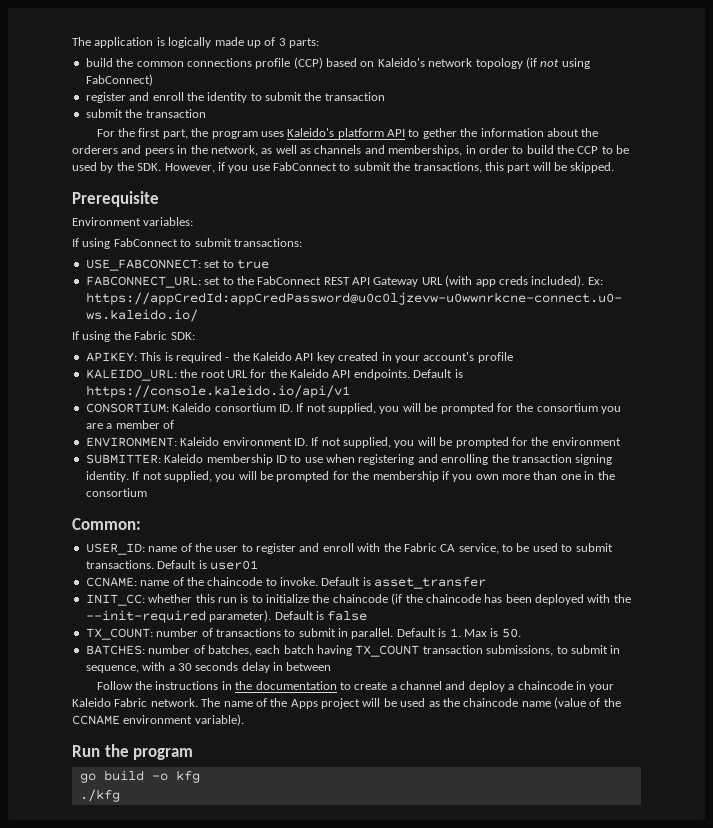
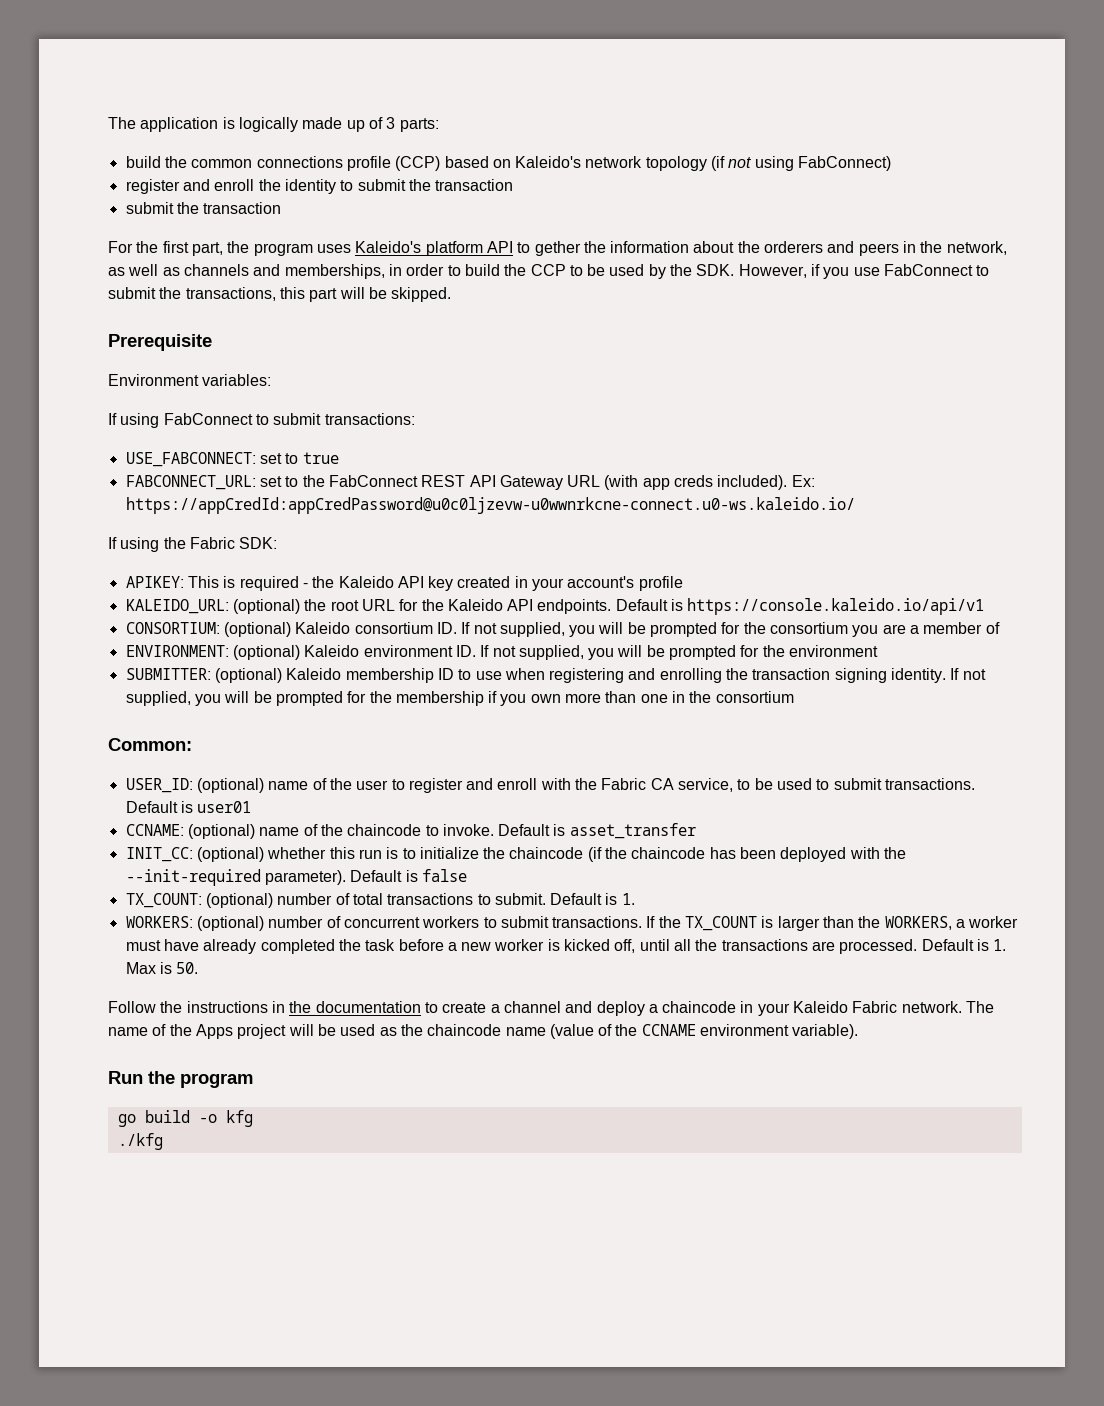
(177, 375) none -> [232,599,300,614] (optional)
(169, 408) none -> [223,622,291,637] (optional)
(177, 442) none -> [232,645,300,660] (optional)
(161, 459) none -> [214,668,282,683] (optional)
(145, 549) none -> [196,778,264,793] (optional)
(137, 582) none -> [187,824,255,839] (optional)
(145, 600) none -> [196,847,264,862] (optional)
[156,628,213,637] number of -> [205,893,383,908] (optional) number of total
[298,628,394,639] submit in parallel. -> [494,893,635,905] [125,916,1019,931] [125,939,918,954] submit. Default is 1. // WORKERS: (optional) number of concurrent workers to submit transactions. If the TX_COUNT is larger than the WORKERS, a worker must have already completed the task before a new worker is kicked off, until all the transactions are processed.
[85,645,621,657] [85,662,332,673] // BATCHES: number of batches, each batch having TX_COUNT transaction submissions, to submit in sequence, with a 30 seconds delay in between -> (199, 968) none

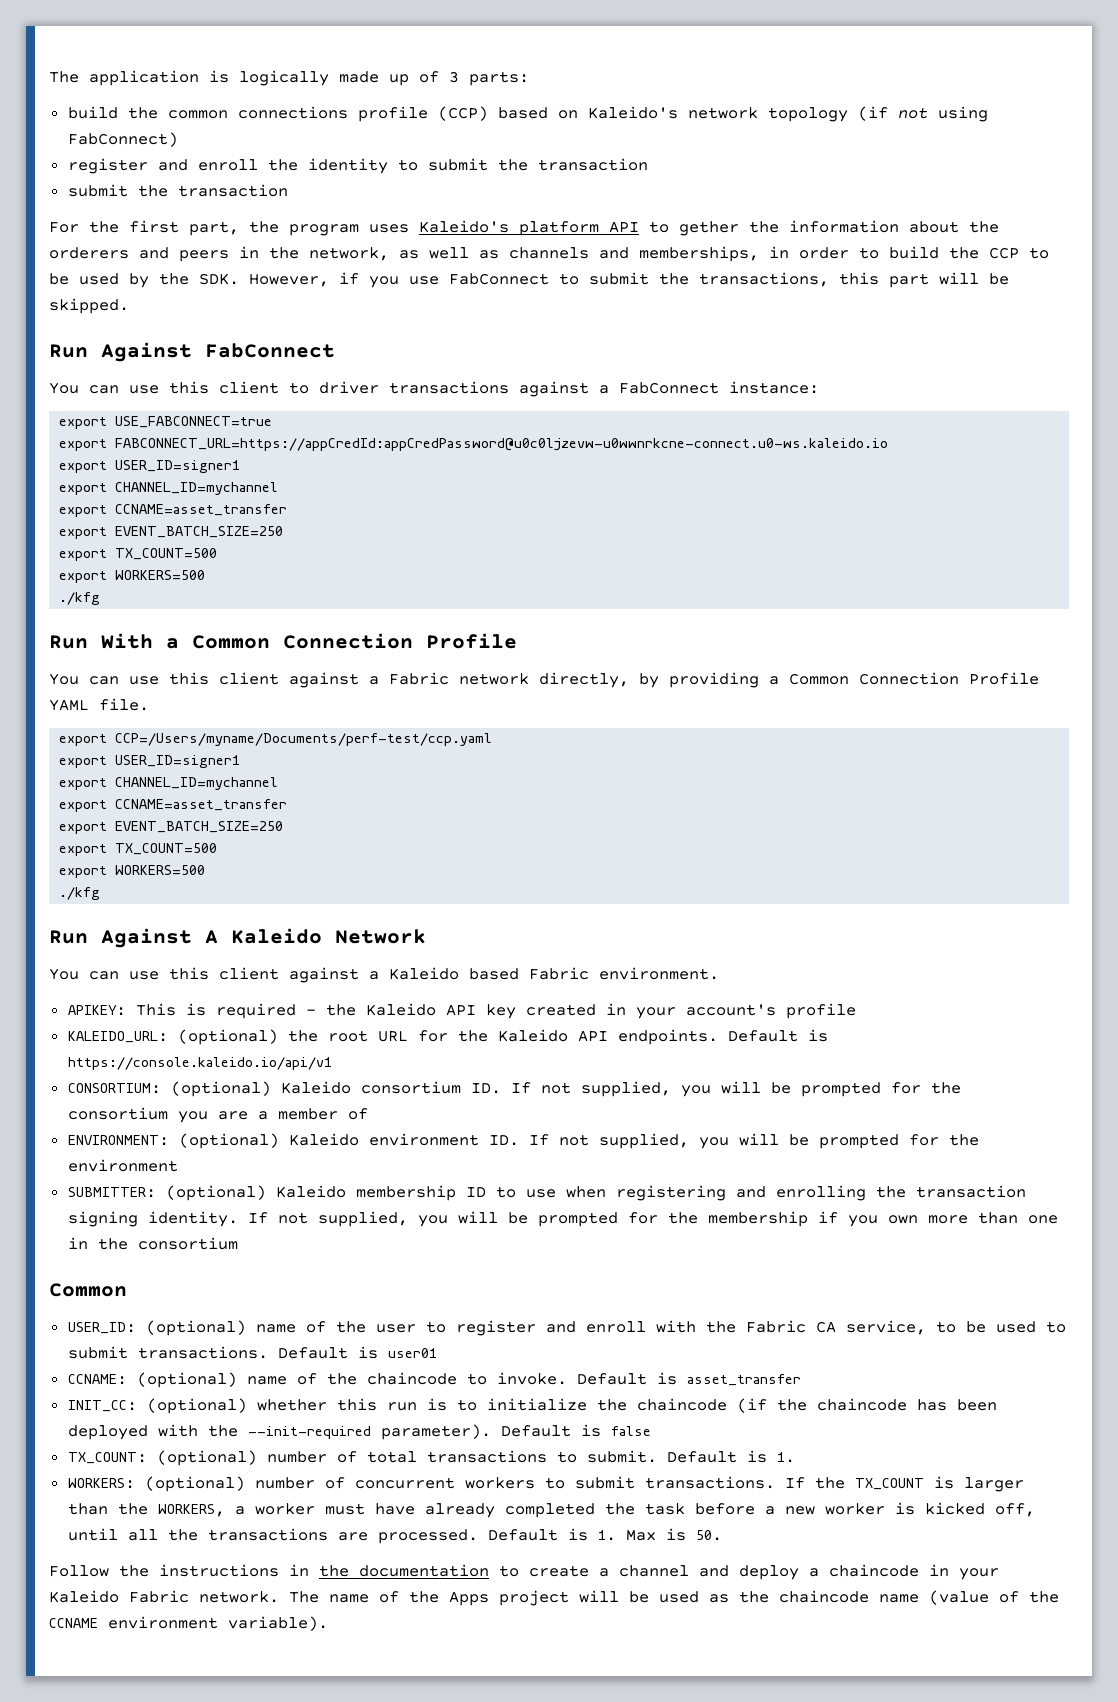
[108,334,212,351] [108,374,272,386] [108,413,415,428] [125,452,339,467] [125,475,815,490] [125,497,855,514] [108,537,278,552] Prerequisite // Environment variables: // If using FabConnect to submit transactions: // USE_FABCONNECT: set to true // FABCONNECT_URL: set to the FabConnect REST API Gateway URL (with app creds included). Ex: https://appCredId:appCredPassword@u0c0ljzevw-u0wwnrkcne-connect.u0-ws.kaleido.io/ // If using the Fabric SDK: -> [49,342,335,362] [49,381,819,397] [59,416,273,429] [59,438,889,451] [59,460,241,473] [59,482,279,495] [59,504,288,517] [59,526,284,539] [59,548,218,561] [59,570,206,583] [59,592,101,605] [49,633,517,649] [49,672,1039,688] [49,698,149,711] [59,733,493,746] [59,755,241,768] [59,777,279,790] [59,799,288,812] [59,821,284,834] [59,843,218,856] [59,865,206,878] [59,887,101,900] [49,928,426,948] [49,967,719,983] Run Against FabConnect // You can use this client to driver transactions against a FabConnect instance: // export USE_FABCONNECT=true // export FABCONNECT_URL=https://appCredId:appCredPassword@u0c0ljzevw-u0wwnrkcne-connect.u0-ws.kaleido.io // export USER_ID=signer1 // export CHANNEL_ID=mychannel // export CCNAME=asset_transfer // export EVENT_BATCH_SIZE=250 // export TX_COUNT=500 // export WORKERS=500 // ./kfg // Run With a Common Connection Profile // You can use this client against a Fabric network directly, by providing a Common Connection Profile YAML file. // export CCP=/Users/myname/Documents/perf-test/ccp.yaml // export USER_ID=signer1 // export CHANNEL_ID=mychannel // export CCNAME=asset_transfer // export EVENT_BATCH_SIZE=250 // export TX_COUNT=500 // export WORKERS=500 // ./kfg // Run Against A Kaleido Network // You can use this client against a Kaleido based Fabric environment.
[108,738,192,751] Common: -> [49,1283,127,1297] Common
[108,1071,253,1088] [117,1110,253,1127] [117,1133,163,1150] // Run the program // go build -o kfg // ./kfg -> (328, 1623) none

